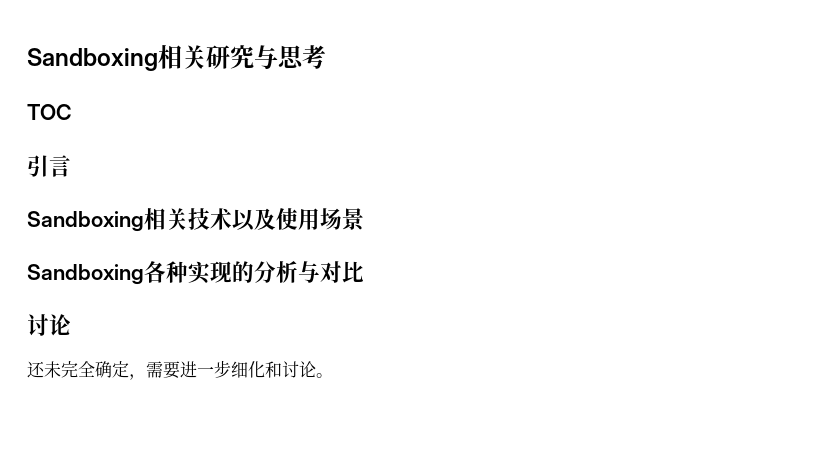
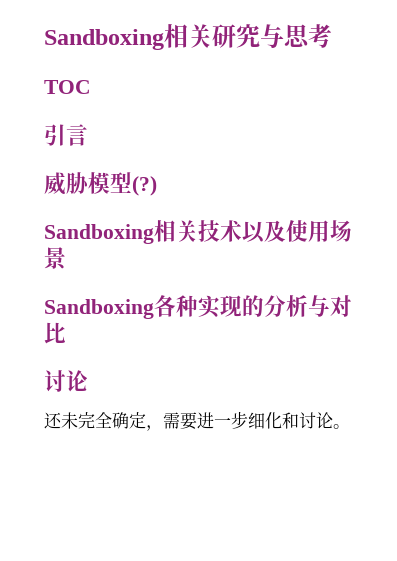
(71, 166) none -> [44,172,157,196] // 威胁模型(?)

